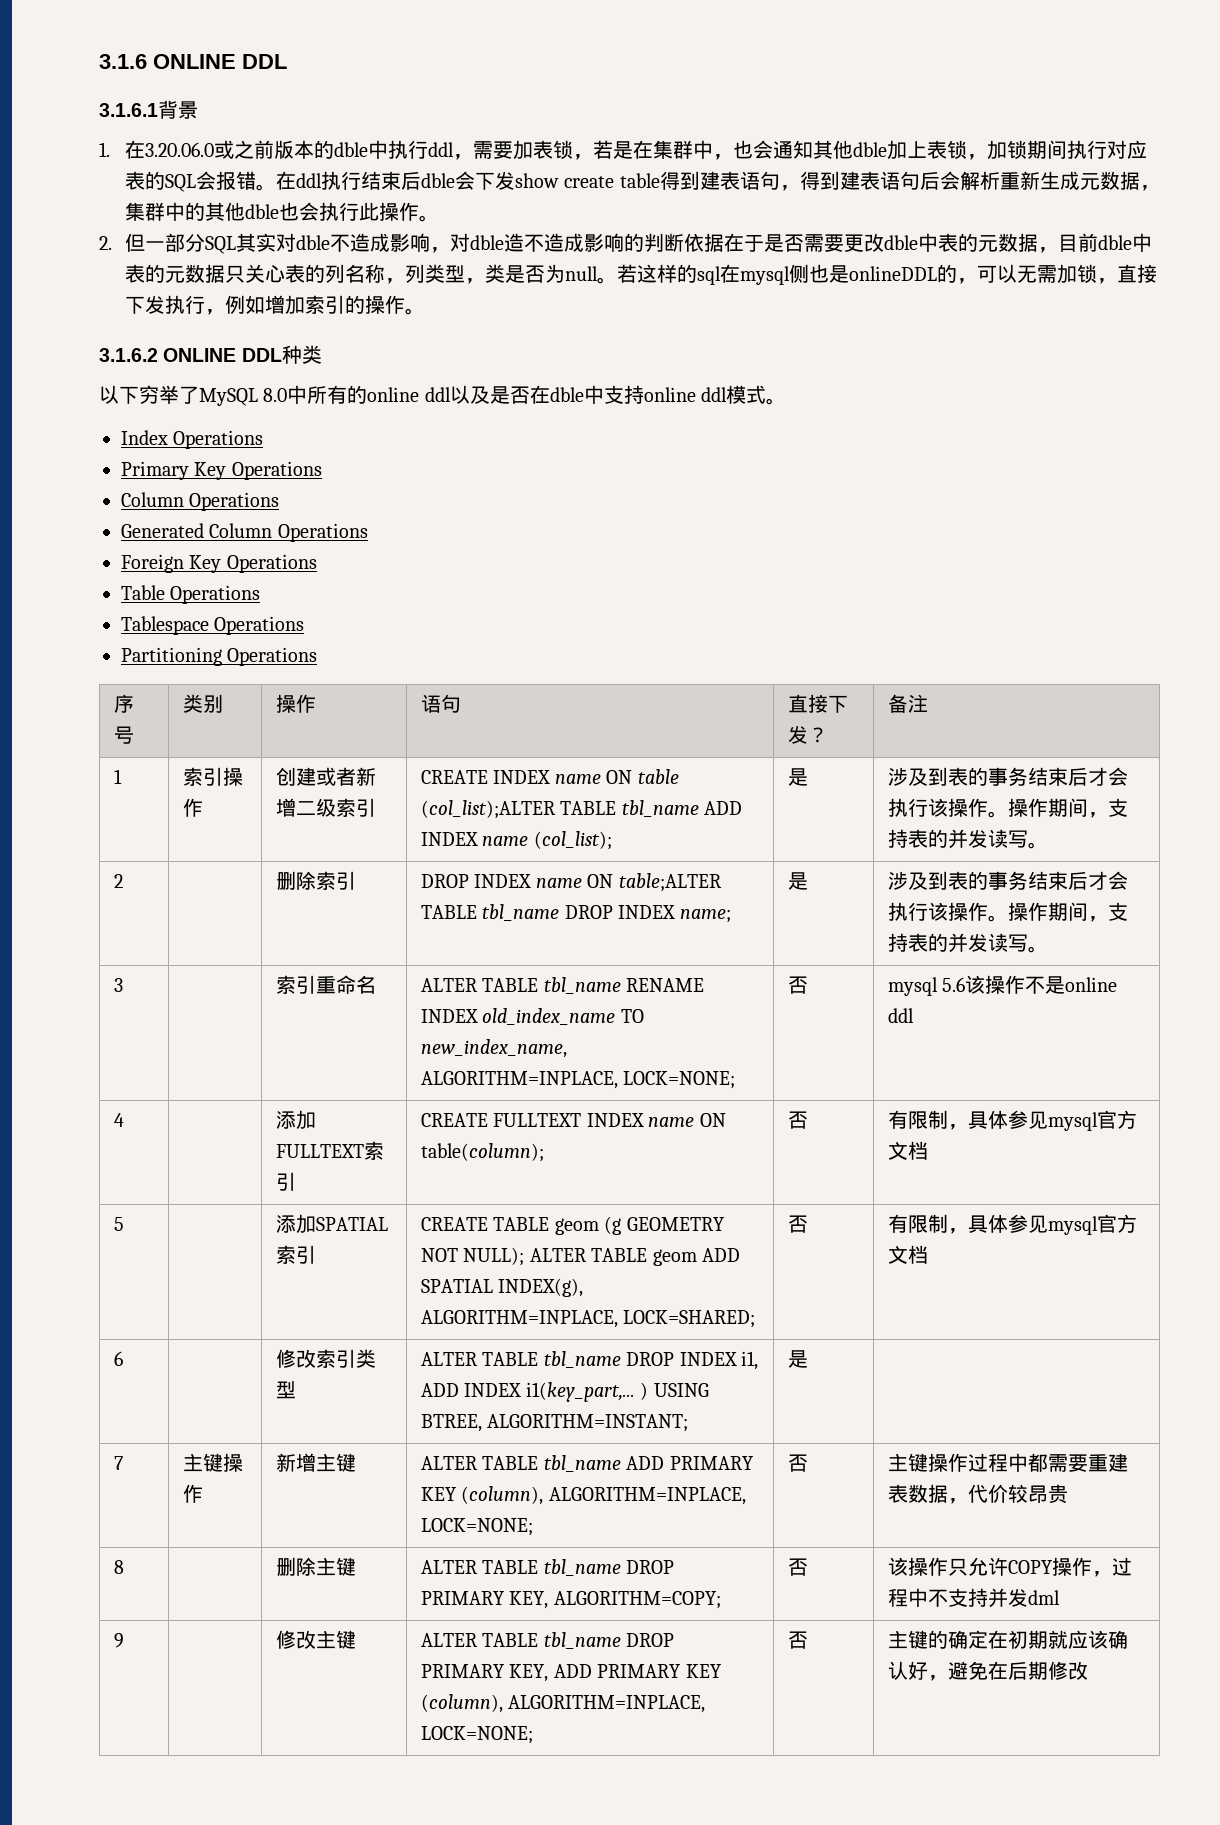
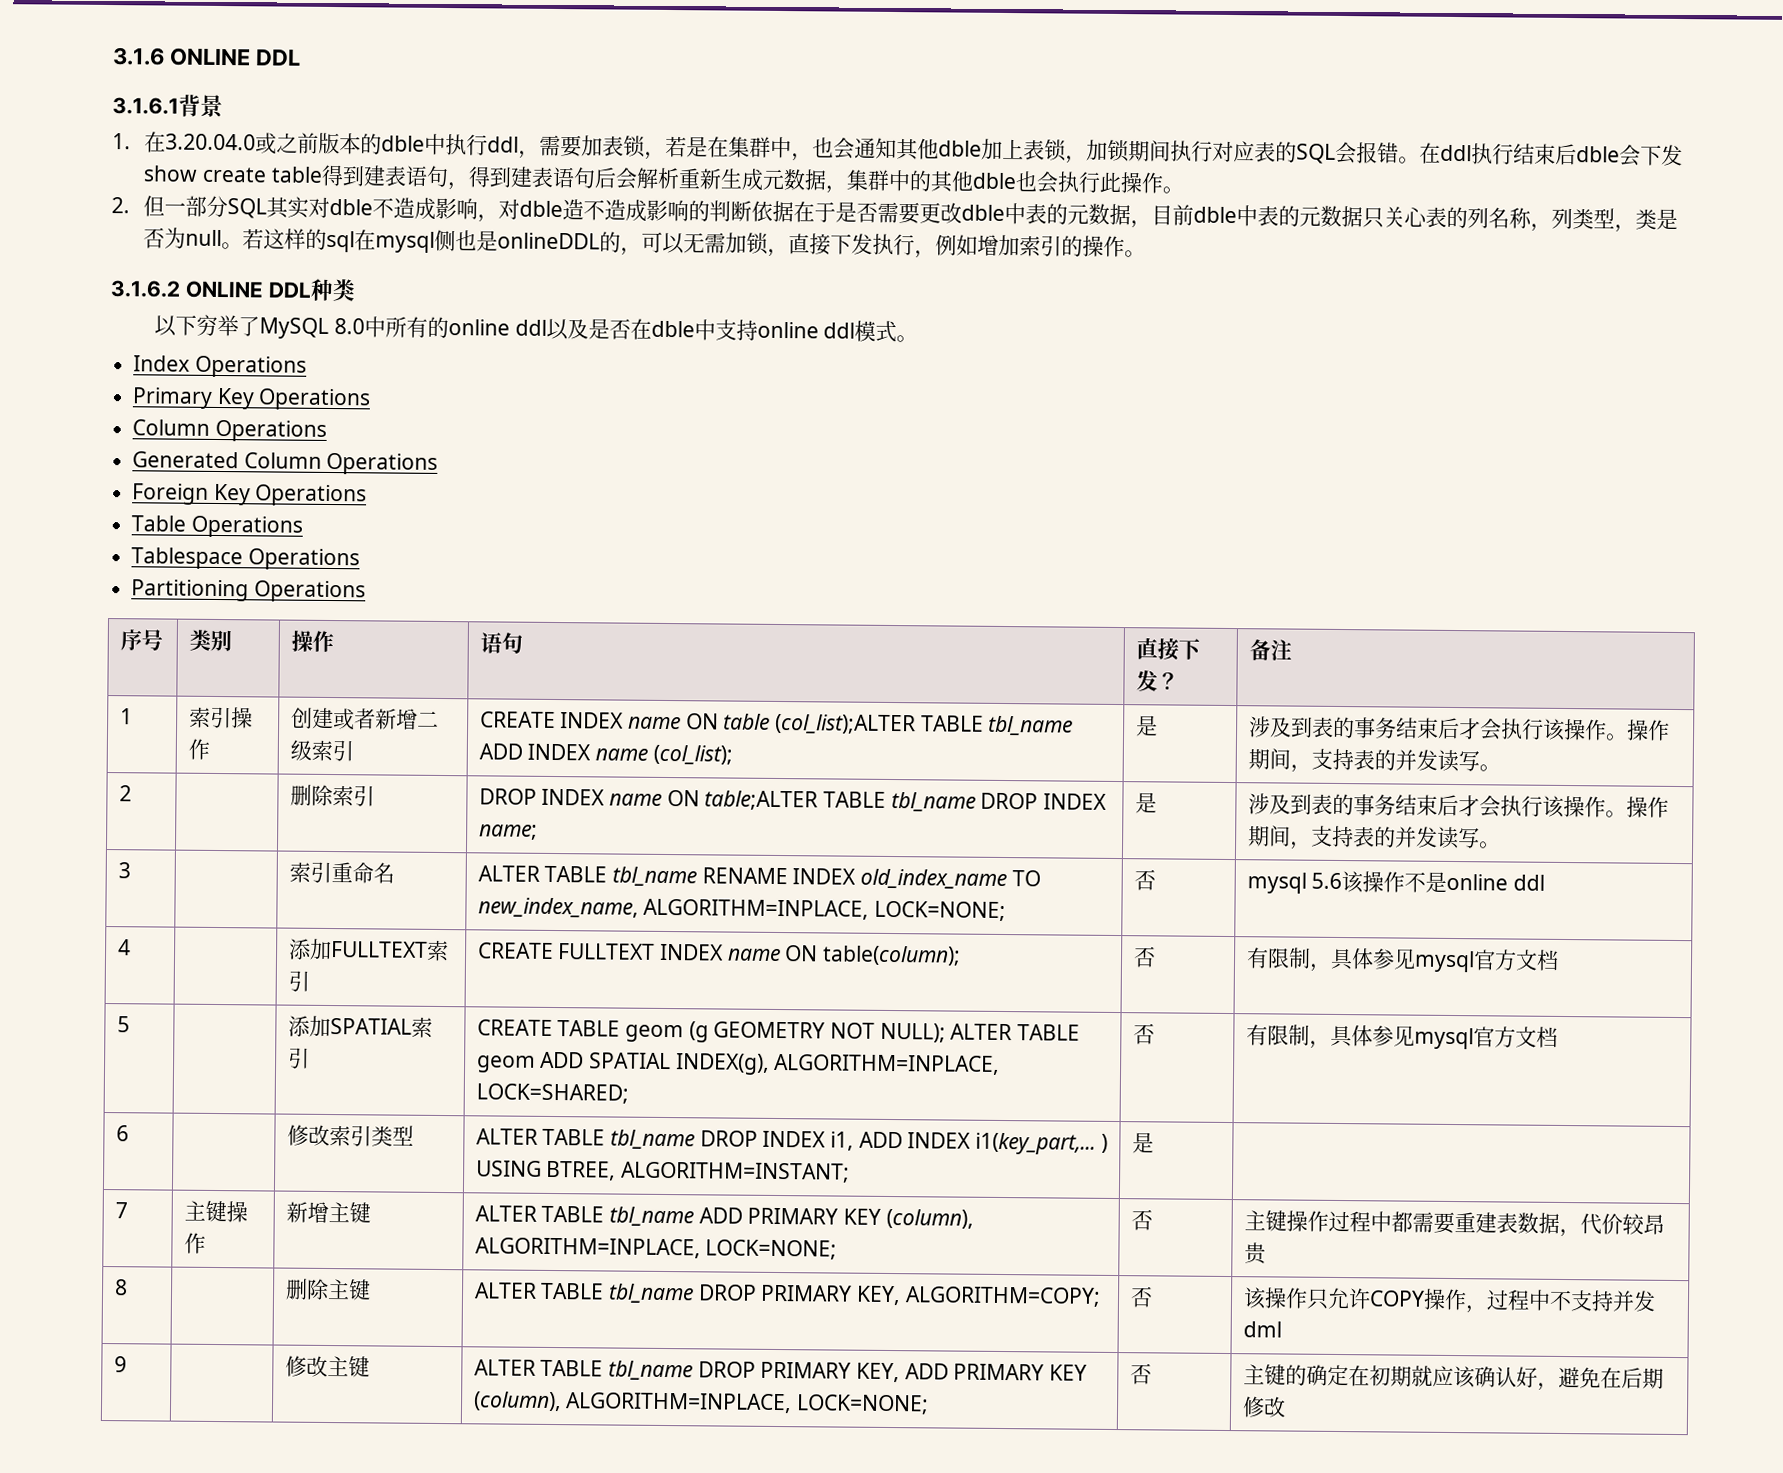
[144,142,214,157] 3.20.06.0 -> [165,133,257,151] 3.20.04.0

